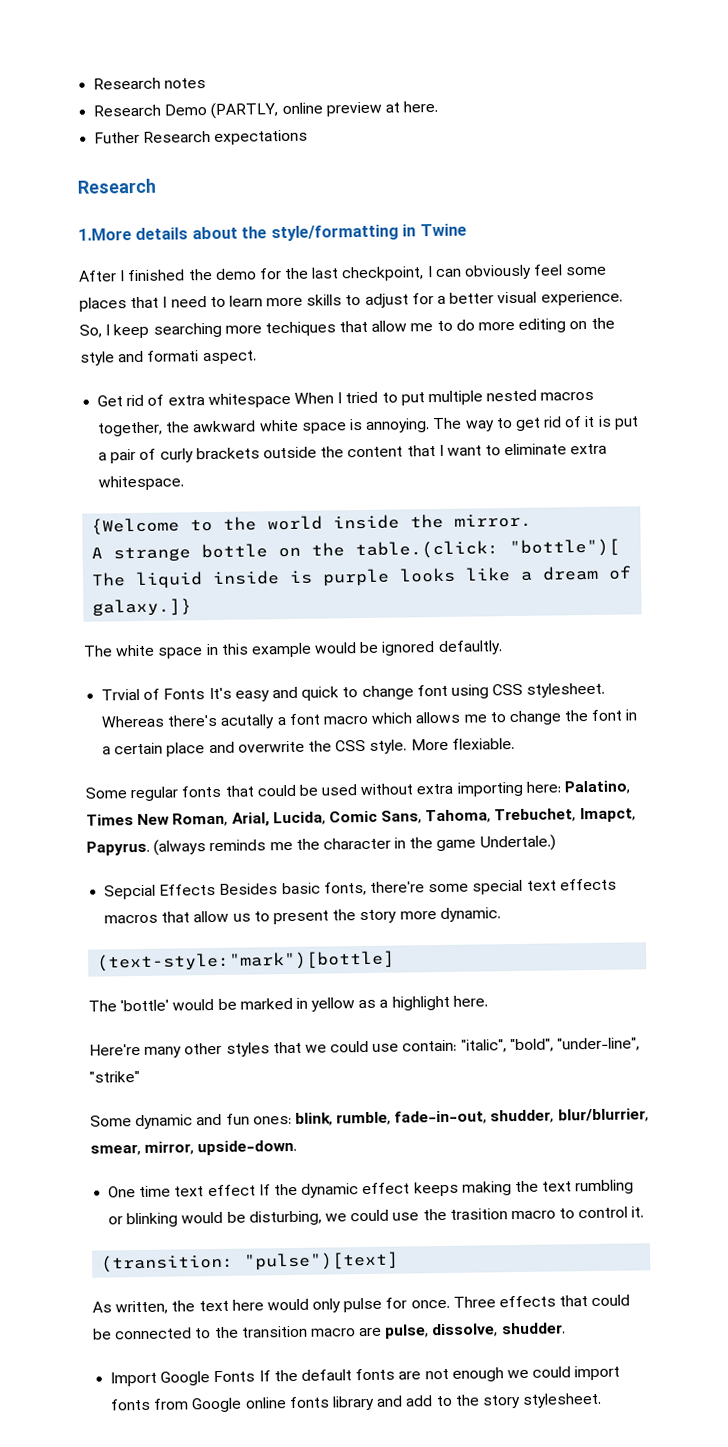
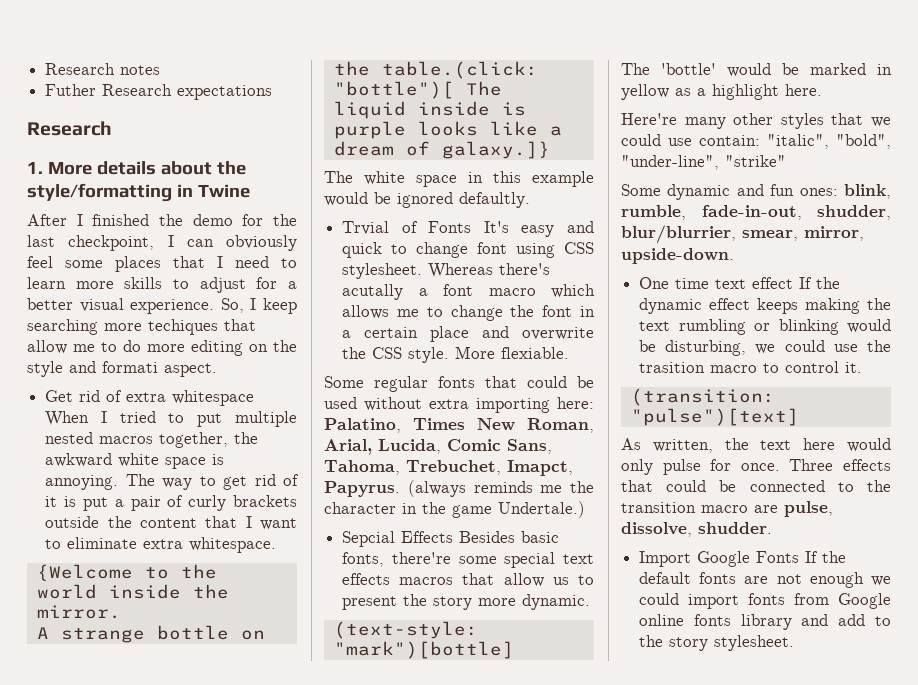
[93,100,439,119] // Research Demo (PARTLY, online preview at here. -> (161, 70) none
[78,228,132,241] 1.More -> [27,162,92,175] 1. More

